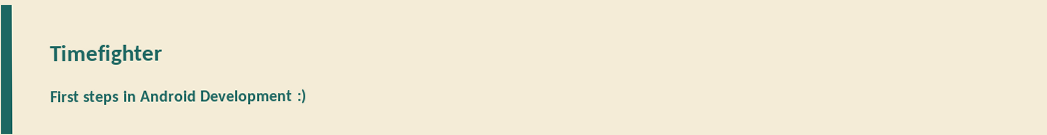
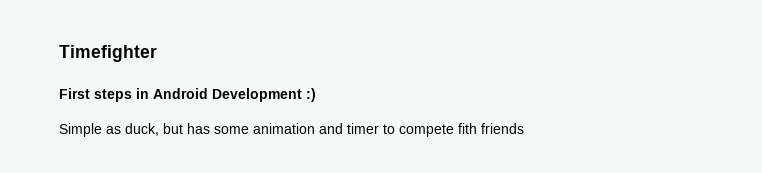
(307, 96) none -> [59,123,524,137] // Simple as duck, but has some animation and timer to compete fith friends

